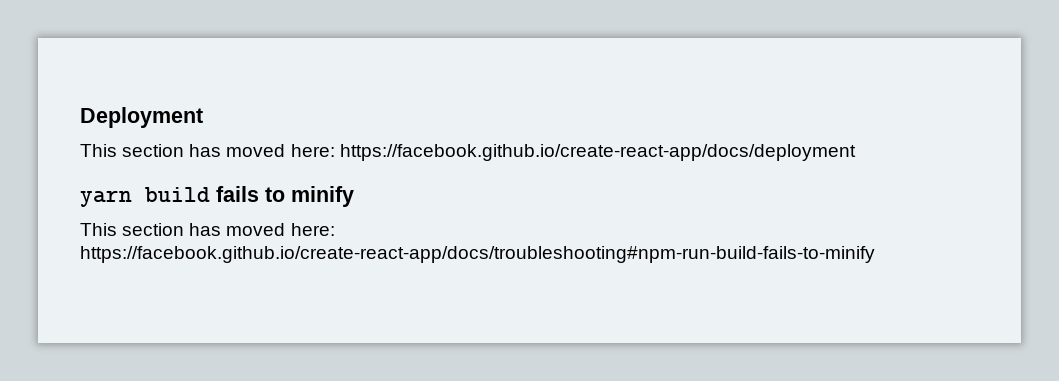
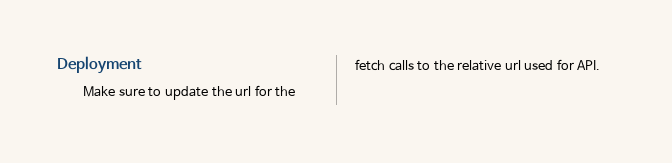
[80,144,856,161] [80,186,354,207] [80,223,335,236] [80,246,875,263] This section has moved here: https://facebook.github.io/create-react-app/docs/deployment // yarn build fails to minify // This section has moved here: https://facebook.github.io/create-react-app/docs/troubleshooting#npm-run-build-fails-to-minify -> [83,85,296,100] [355,59,601,71] Make sure to update the url for the fetch calls to the relative url used for API.

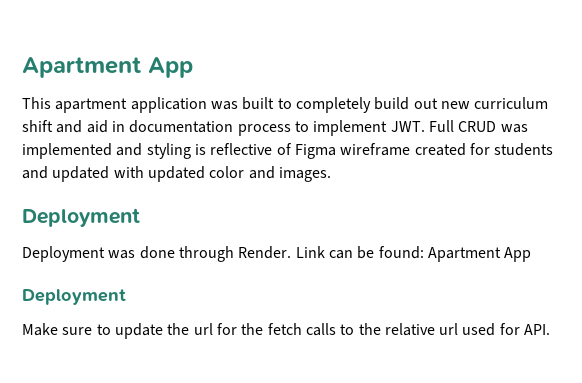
(57, 65) none -> [22,57,193,78] [22,97,549,113] [22,120,528,136] [22,143,554,159] [22,166,331,182] [22,208,140,227] [22,246,532,262] Apartment App // This apartment application was built to completely build out new curriculum shift and aid in documentation process to implement JWT. Full CRUD was implemented and styling is reflective of Figma wireframe created for students and updated with updated color and images. // Deployment // Deployment was done through Render. Link can be found: Apartment App //

